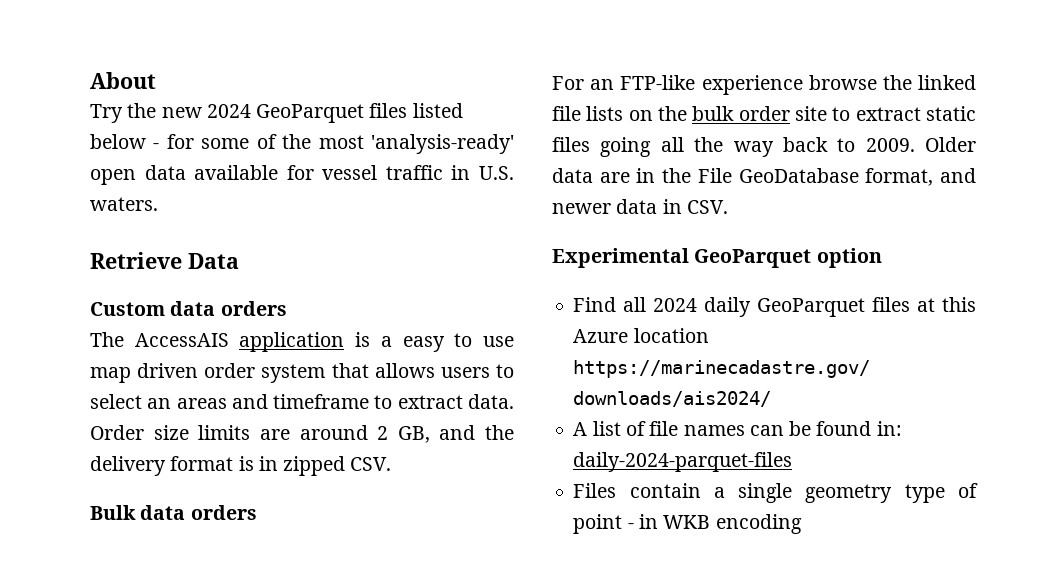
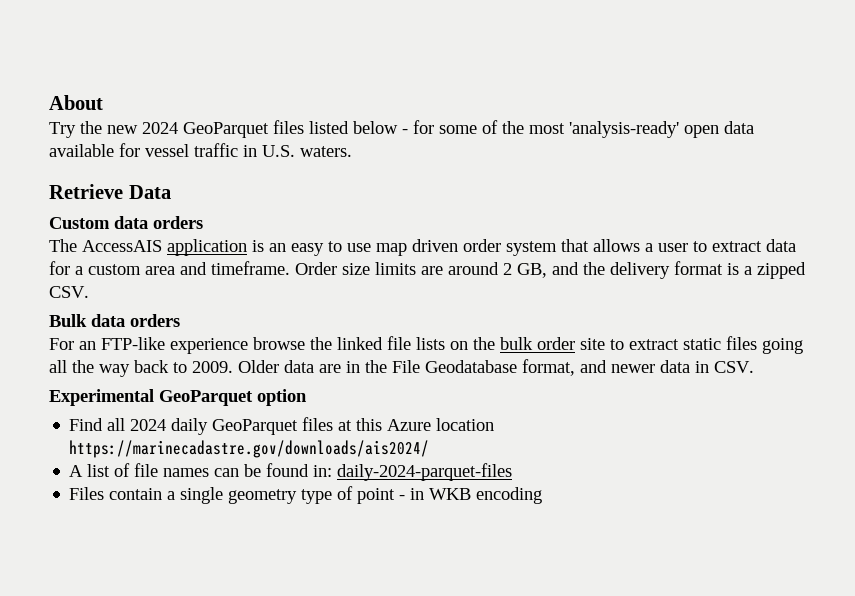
[380,336,392,347] a -> [269,243,286,252] an
[440,364,514,378] [90,394,514,409] users to select an areas and timeframe to extract data. -> [645,239,796,252] [49,261,290,275] a user to extract data for a custom area and timeframe.
[258,456,278,471] in -> [744,266,752,275] a
[738,168,859,183] GeoDatabase -> [425,360,517,373] Geodatabase

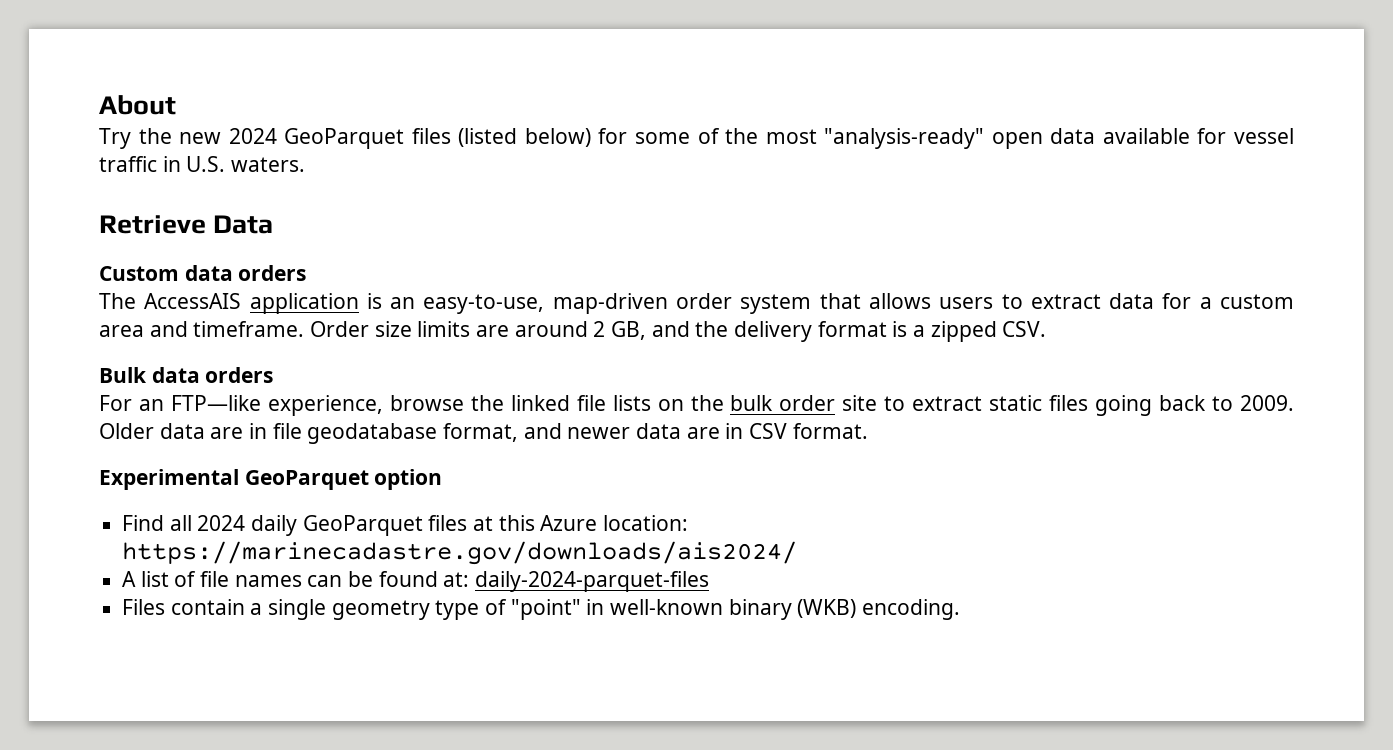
[309,121,408,134] listed below - -> [458,128,591,147] (listed below)
[569,121,679,138] 'analysis-ready' -> [824,128,985,149] "analysis-ready"
[291,239,458,256] easy to use map driven -> [423,293,668,314] easy-to-use, map-driven
[645,243,688,252] a user -> [939,297,994,309] users
[101,337,248,354] FTP-like experience -> [170,395,383,416] FTP—like experience,
[49,360,130,377] all the way -> (1153, 405) none
[365,360,517,373] the File Geodatabase -> [272,423,438,444] file geodatabase
[695,361,754,373] in CSV. -> [686,423,868,439] are in CSV format.
[436,418,495,431] location -> [603,515,689,531] location:
[313,465,333,477] in: -> [443,572,470,587] at:
[357,487,543,504] point - in WKB encoding -> [510,599,961,620] "point" in well-known binary (WKB) encoding.

